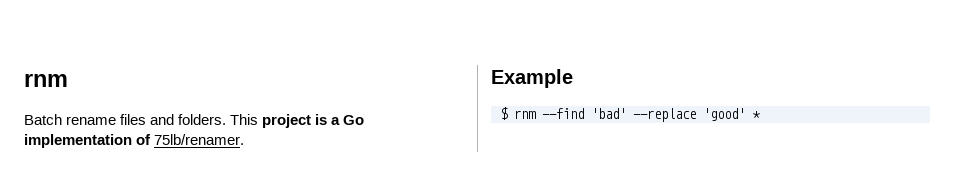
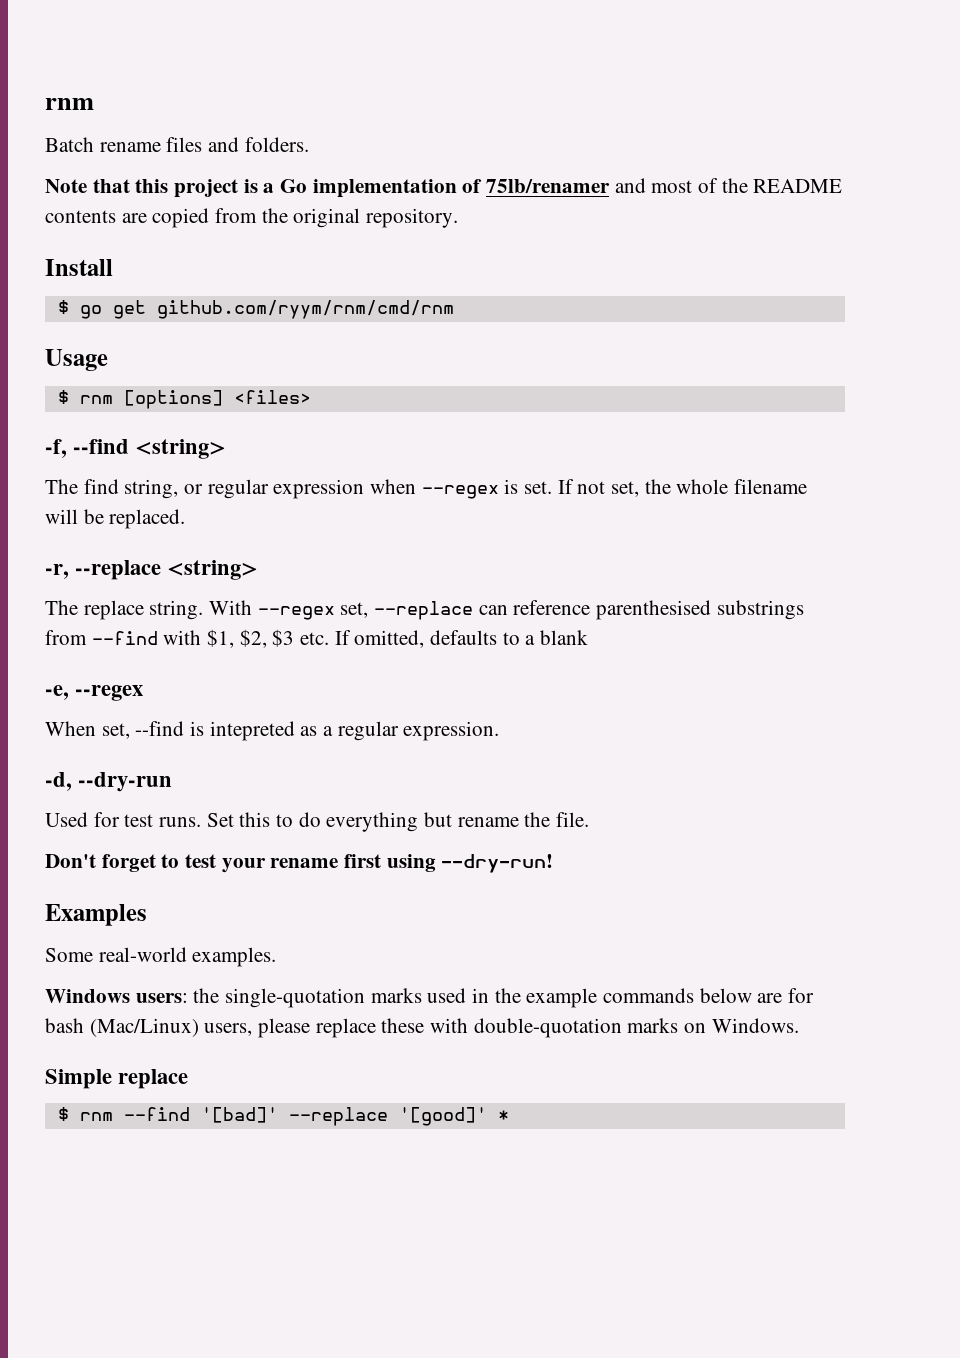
[230,114,259,125] This -> [45,179,169,193] // Note that this
[154,134,245,145] [491,69,573,88] 75lb/renamer. // Example -> [486,178,843,193] [45,208,459,228] [45,259,113,276] [57,300,454,319] [45,349,108,371] [57,390,311,409] [45,439,227,459] [45,479,808,499] [45,509,186,529] [45,560,259,580] [45,600,804,620] [45,629,589,648] [45,685,144,701] [45,721,500,741] [45,772,173,792] [45,812,590,832] [45,854,554,873] [45,904,147,926] [45,947,277,967] [45,988,815,1008] [45,1018,799,1038] [45,1069,189,1089] 75lb/renamer and most of the README contents are copied from the original repository. // Install // $ go get github.com/ryym/rnm/cmd/rnm // Usage // $ rnm [options] <files> // -f, --find <string> // The find string, or regular expression when --regex is set. If not set, the whole filename will be replaced. // -r, --replace <string> // The replace string. With --regex set, --replace can reference parenthesised substrings from --find with $1, $2, $3 etc. If omitted, defaults to a blank // -e, --regex // When set, --find is intepreted as a regular expression. // -d, --dry-run // Used for test runs. Set this to do everything but rename the file. // Don't forget to test your rename first using --dry-run! // Examples // Some real-world examples. // Windows users: the single-quotation marks used in the example commands below are for bash (Mac/Linux) users, please replace these with double-quotation marks on Windows. // Simple replace
[591,108,745,122] 'bad' --replace 'good' -> [200,1107,487,1126] '[bad]' --replace '[good]'

